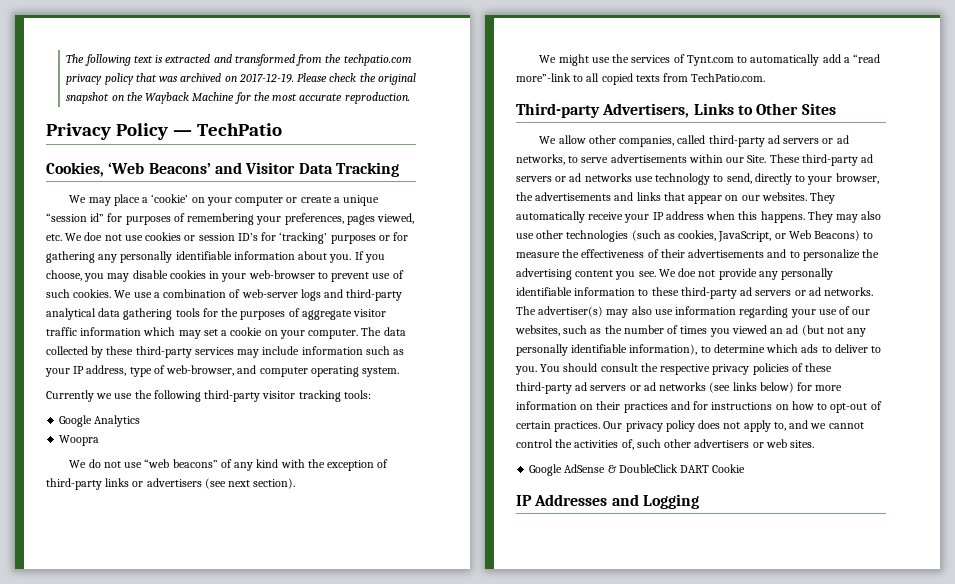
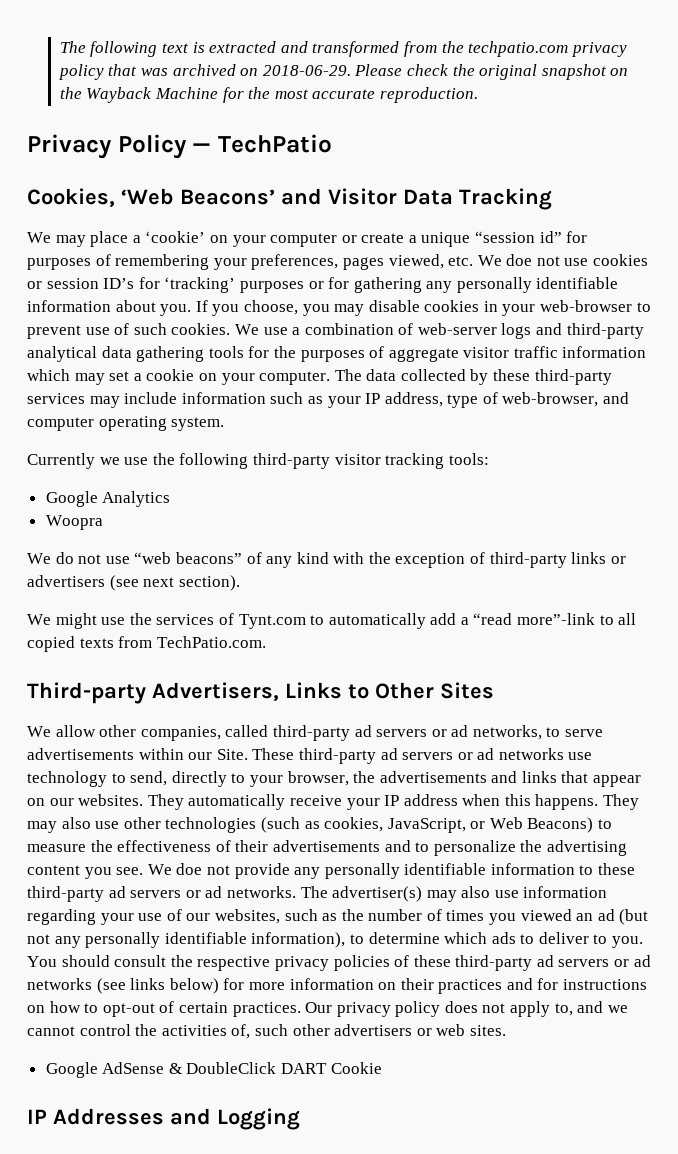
[238,73,294,83] 2017-12-19. -> [262,65,351,76] 2018-06-29.

